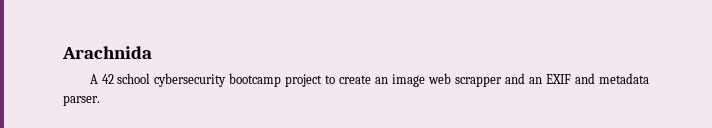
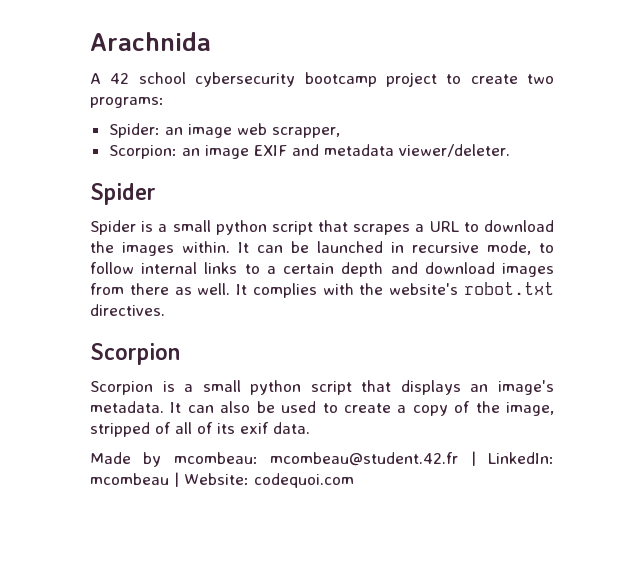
[375,73,649,87] [63,95,100,106] an image web scrapper and an EXIF and metadata parser. -> [527,74,554,84] [90,97,164,108] [108,123,340,138] [108,144,510,159] [90,183,156,205] [90,220,554,235] [90,241,554,256] [90,262,554,277] [90,282,554,298] [90,304,165,316] [90,343,180,365] [90,380,554,395] [90,401,554,416] [90,422,310,437] [90,451,554,467] [90,472,354,488] two programs: // Spider: an image web scrapper, // Scorpion: an image EXIF and metadata viewer/deleter. // Spider // Spider is a small python script that scrapes a URL to download the images within. It can be launched in recursive mode, to follow internal links to a certain depth and download images from there as well. It complies with the website's robot.txt directives. // Scorpion // Scorpion is a small python script that displays an image's metadata. It can also be used to create a copy of the image, stripped of all of its exif data. // Made by mcombeau: mcombeau@student.42.fr | LinkedIn: mcombeau | Website: codequoi.com

